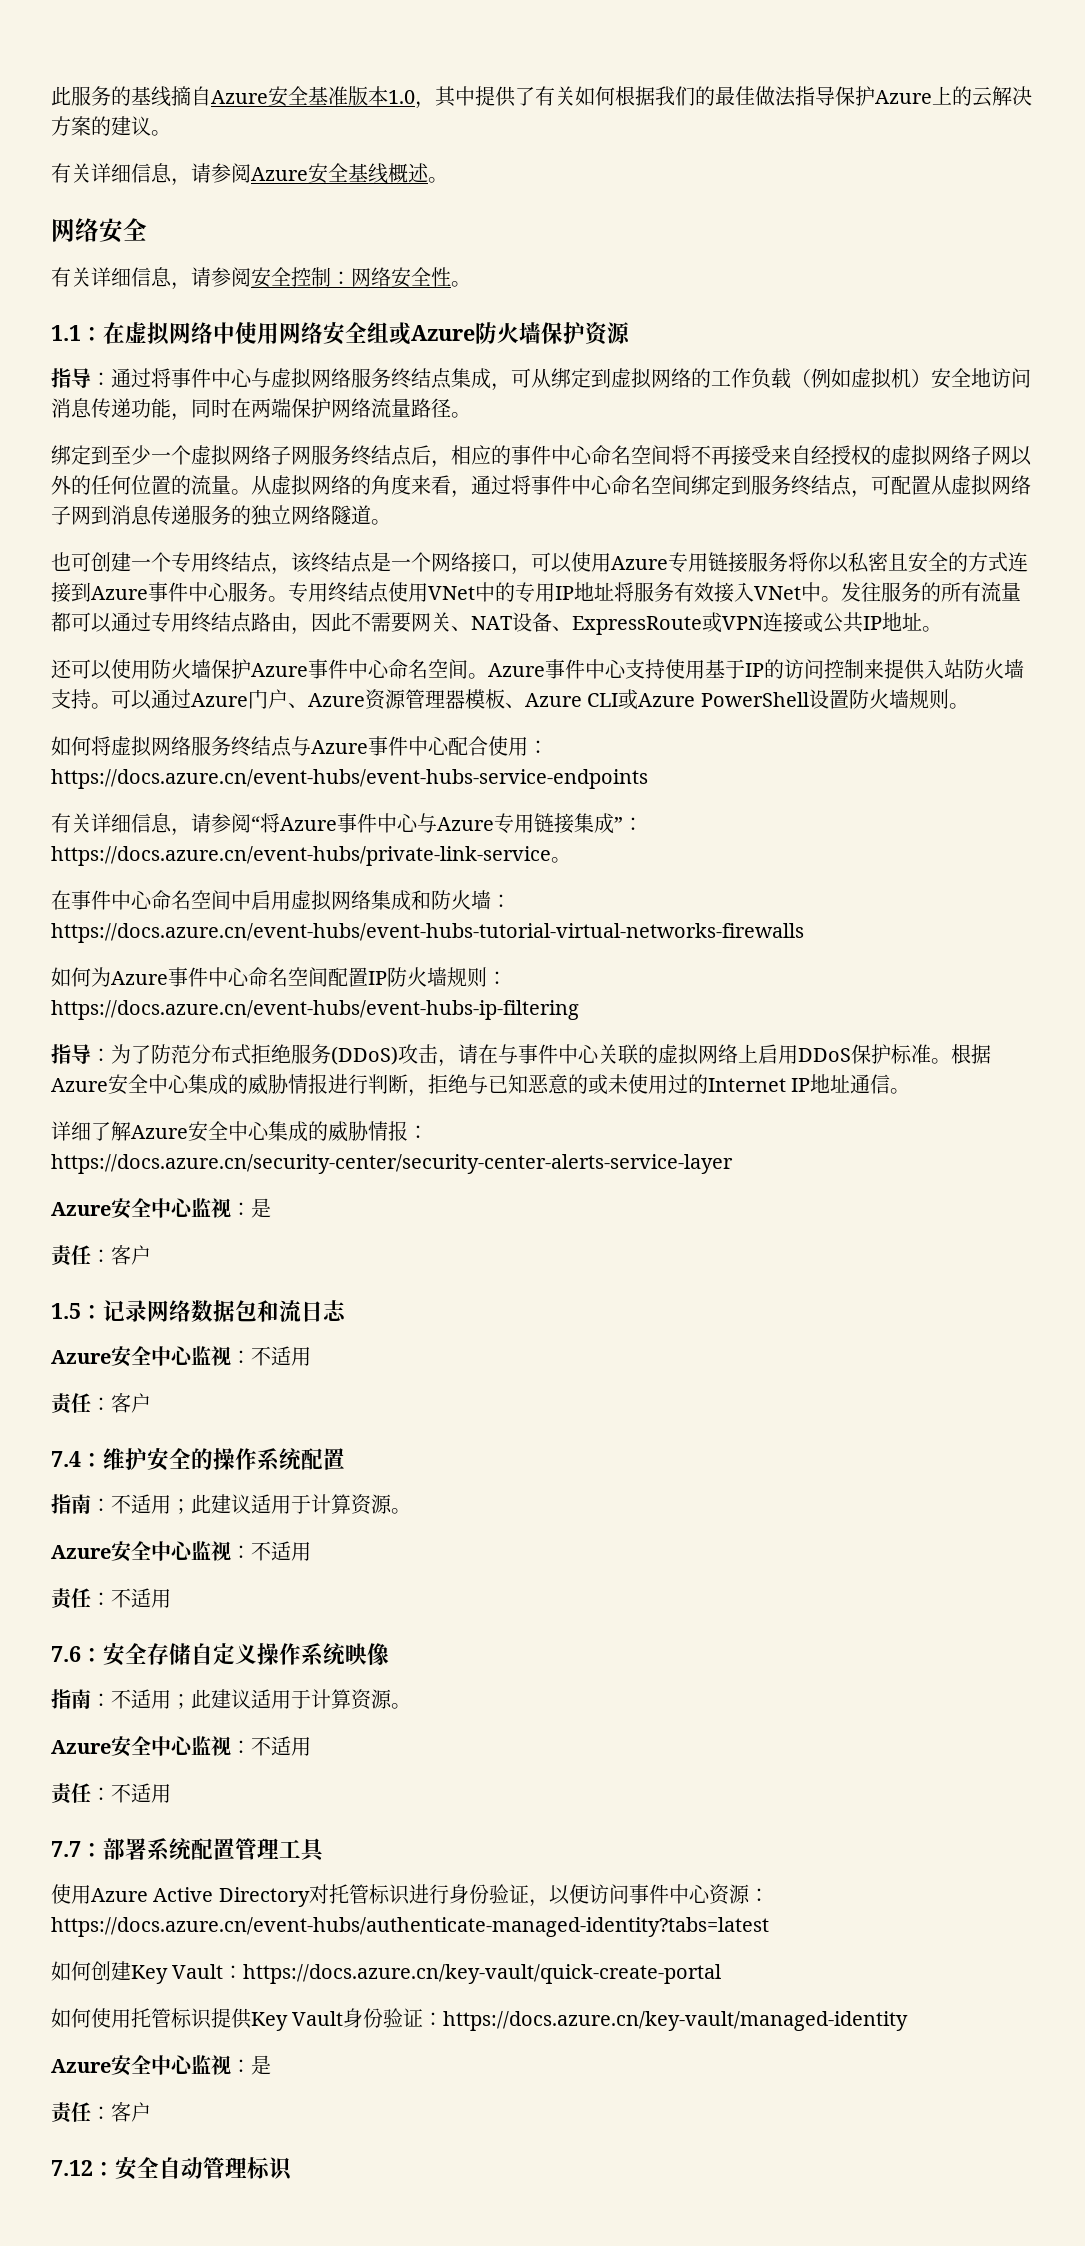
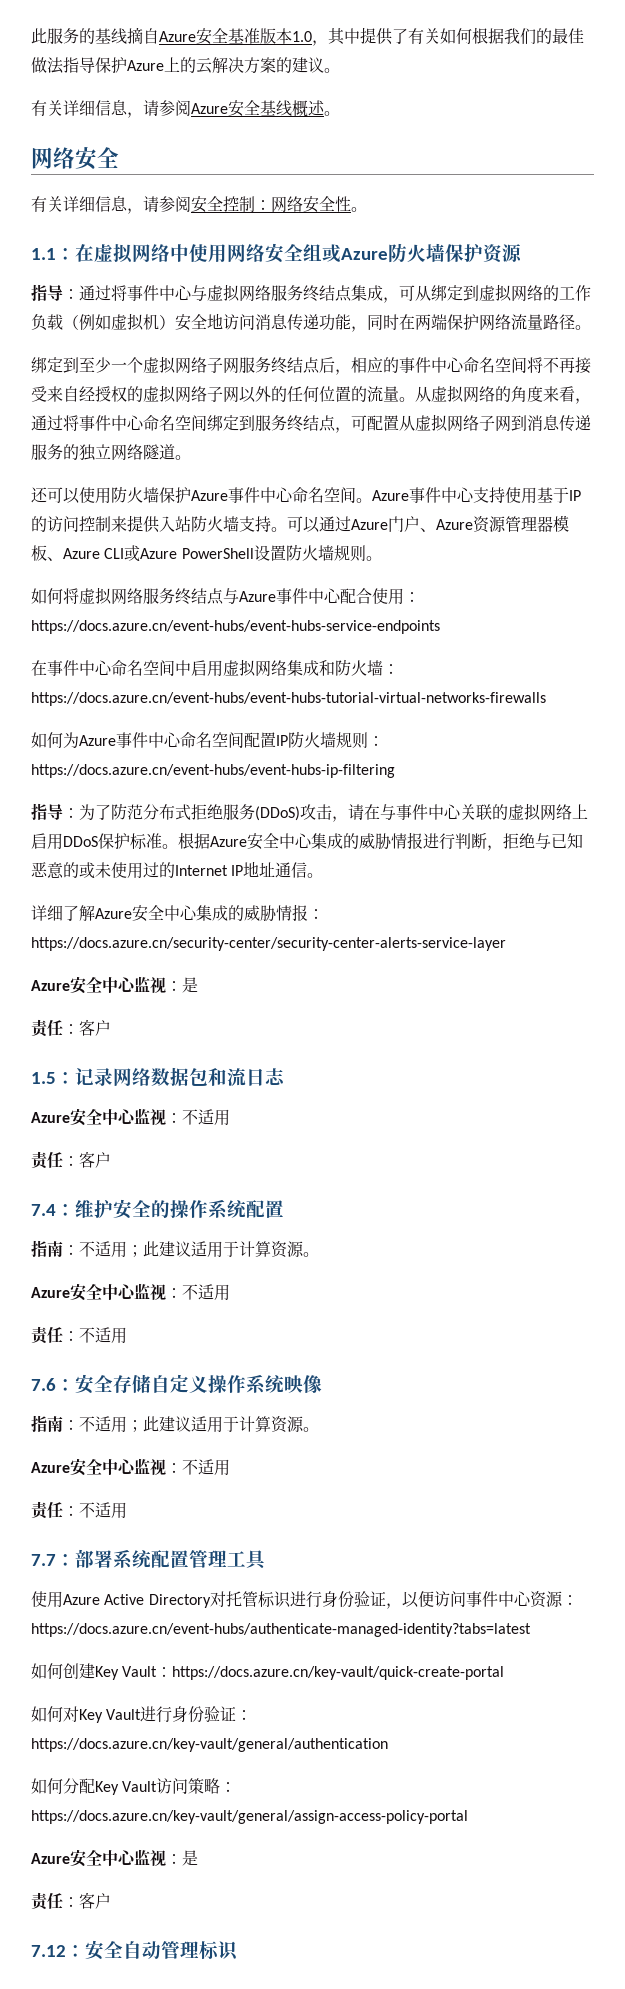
[51,552,1028,575] [51,582,1021,603] [51,612,942,635] // 也可创建一个专用终结点，该终结点是一个网络接口，可以使用Azure专用链接服务将你以私密且安全的方式连接到Azure事件中心服务。专用终结点使用VNet中的专用IP地址将服务有效接入VNet中。发往服务的所有流量都可以通过专用终结点路由，因此不需要网关、NAT设备、ExpressRoute或VPN连接或公共IP地址。 -> (191, 457) none
[51,813,643,836] [51,846,571,866] // 有关详细信息，请参阅“将Azure事件中心与Azure专用链接集成”：https://docs.azure.cn/event-hubs/private-link-service。 -> (440, 627) none
[91,2008,344,2031] 使用托管标识提供Key Vault -> [63,1706,173,1723] 对Key Vault进行
[443,2011,909,2031] https://docs.azure.cn/key-vault/managed-identity -> [31,1738,388,1752] [31,1778,237,1795] [31,1810,468,1824] https://docs.azure.cn/key-vault/general/authentication // 如何分配Key Vault访问策略：https://docs.azure.cn/key-vault/general/assign-access-policy-portal

